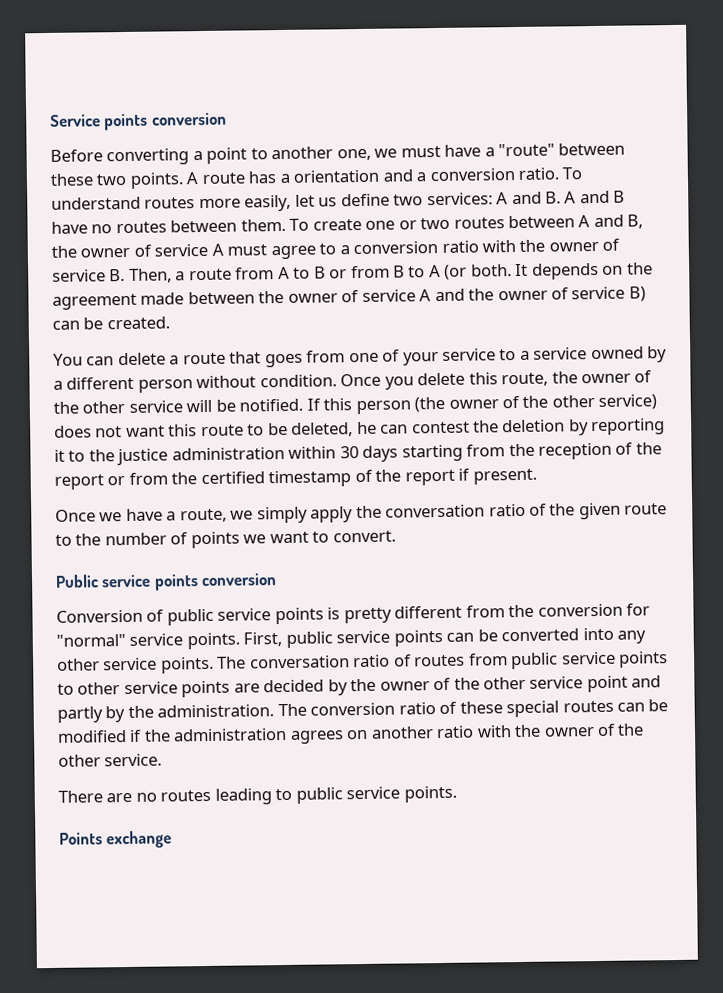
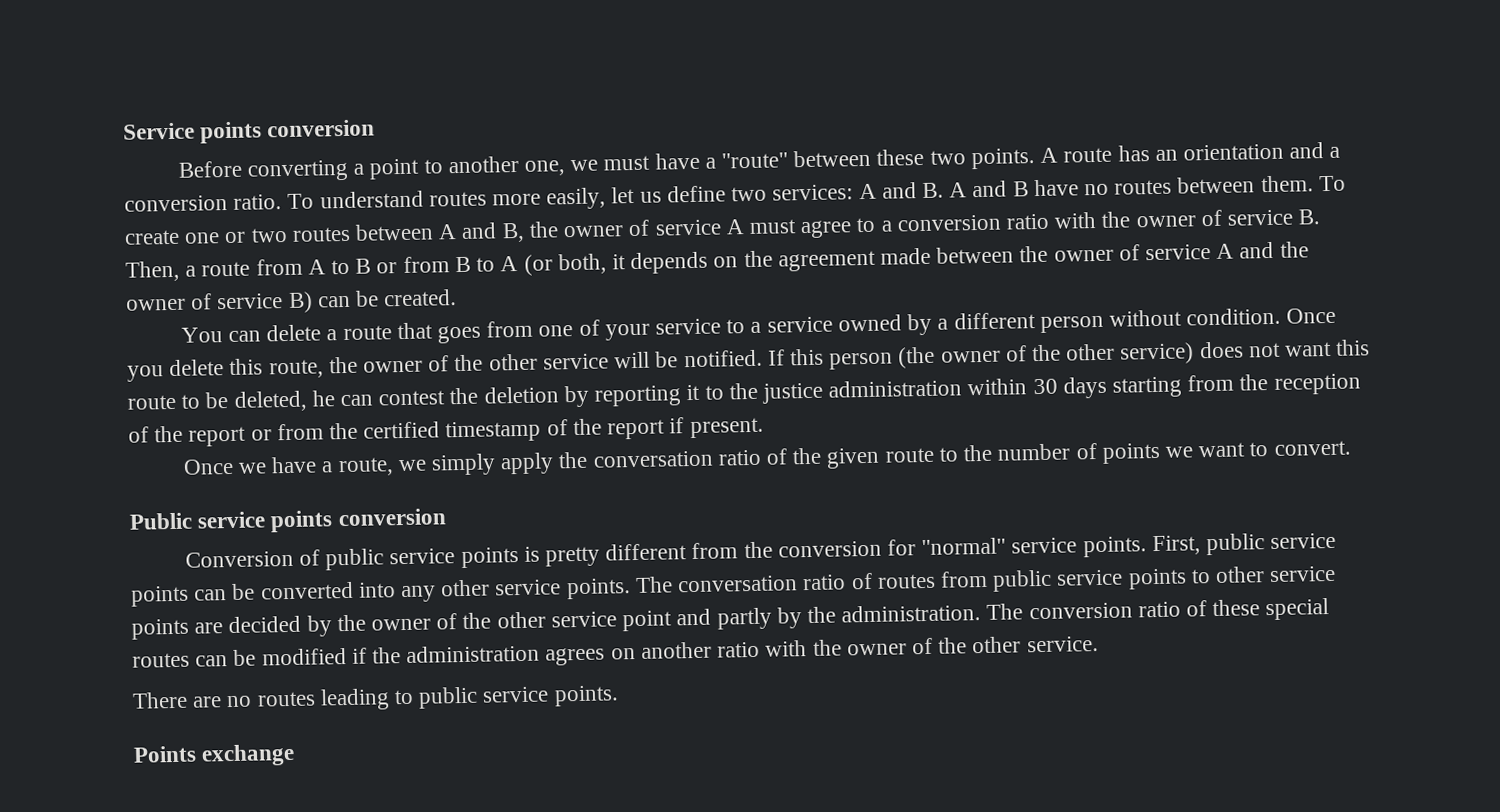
[279,173,290,184] a -> [1154,149,1178,161] an
[470,263,529,277] both. It -> [557,253,626,275] both, it

